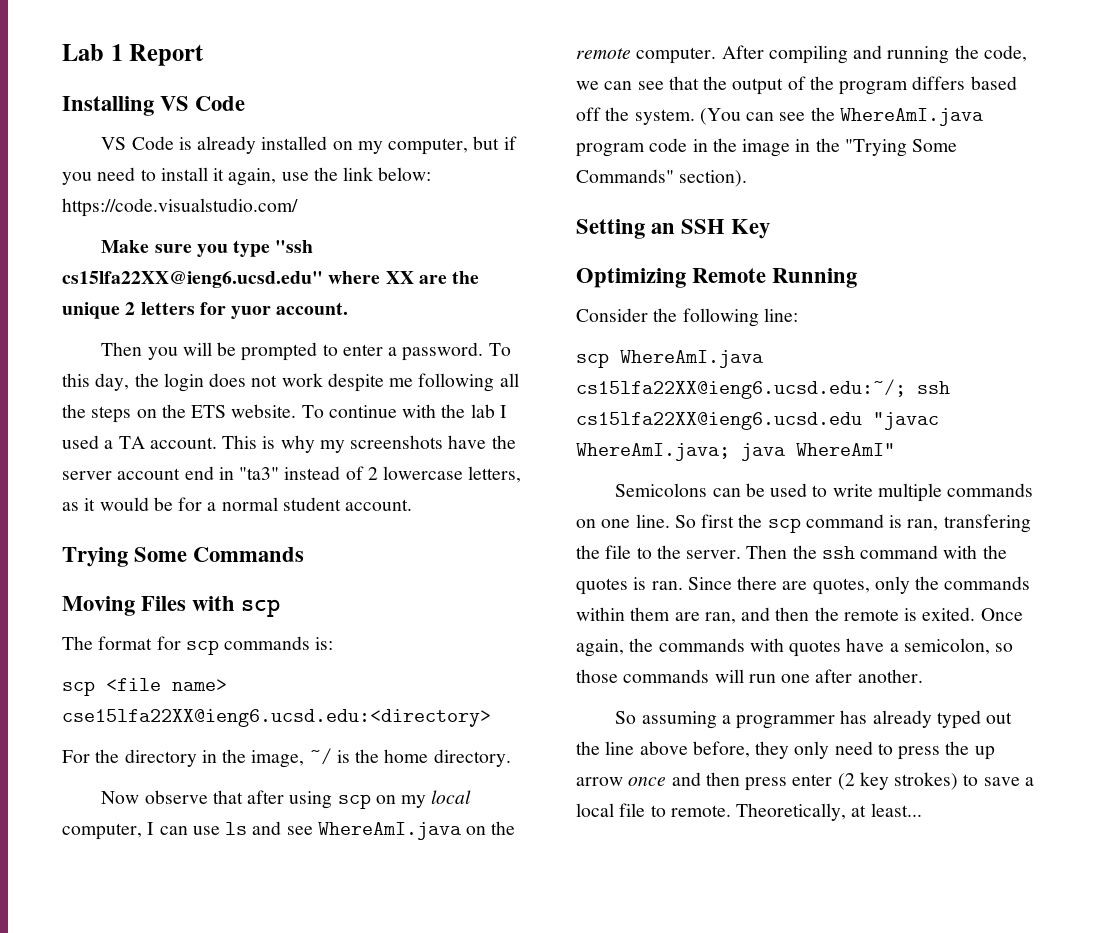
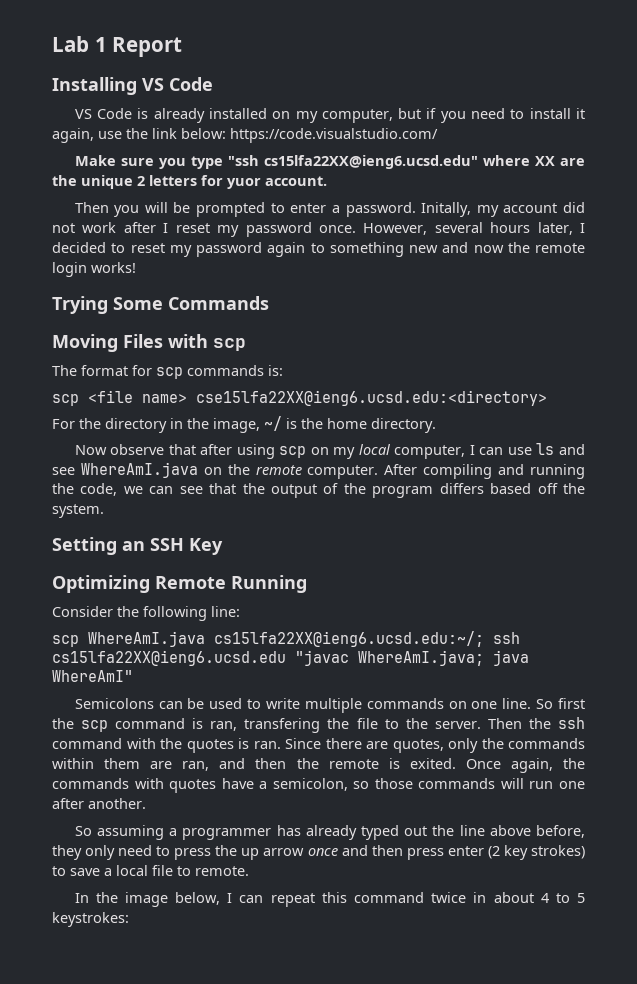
[488,343,511,356] [62,373,519,392] [62,404,507,423] [62,435,516,453] [62,466,522,483] [62,497,413,511] To this day, the login does not work despite me following all the steps on the ETS website. To continue with the lab I used a TA account. This is why my screenshots have the server account end in "ta3" instead of 2 lowercase letters, as it would be for a normal student account. -> [421,202,586,217] [52,222,586,237] [52,242,585,257] [52,262,136,277] Initally, my account did not work after I reset my password once. However, several hours later, I decided to reset my password again to something new and now the remote login works!
[699,107,983,126] [576,138,958,157] [576,169,748,187] (You can see the WhereAmI.java program code in the image in the "Trying Some Commands" section). -> (104, 511) none
[736,803,922,821] Theoretically, at least... -> [74,892,585,907] [52,912,129,927] // In the image below, I can repeat this command twice in about 4 to 5 keystrokes:

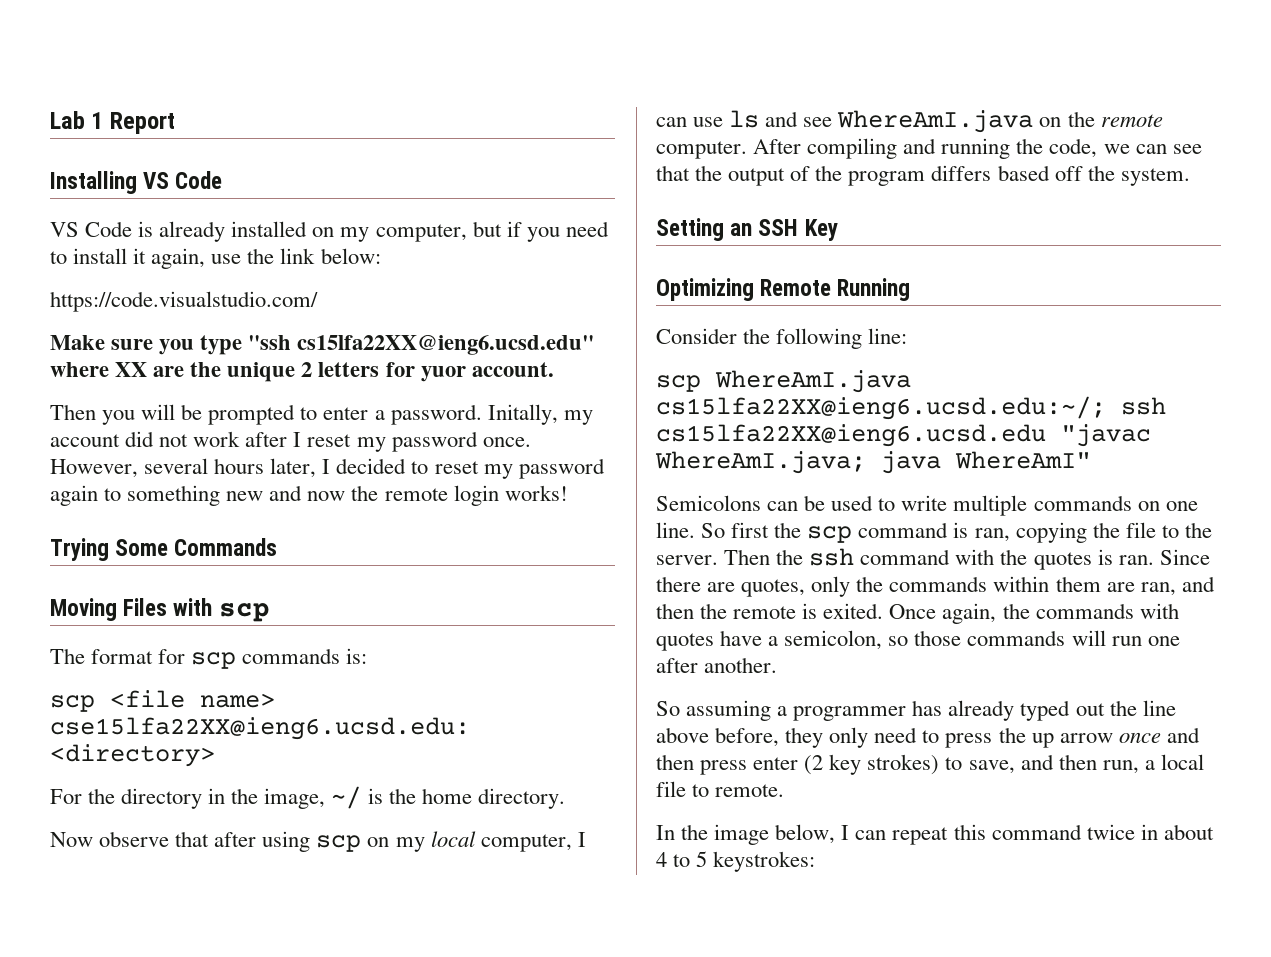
(226, 133) none -> (381, 256) //
[244,718,321,733] transfering -> [1015,522,1087,543] copying
[70,868,100,876] save -> [968,754,1139,774] save, and then run,

